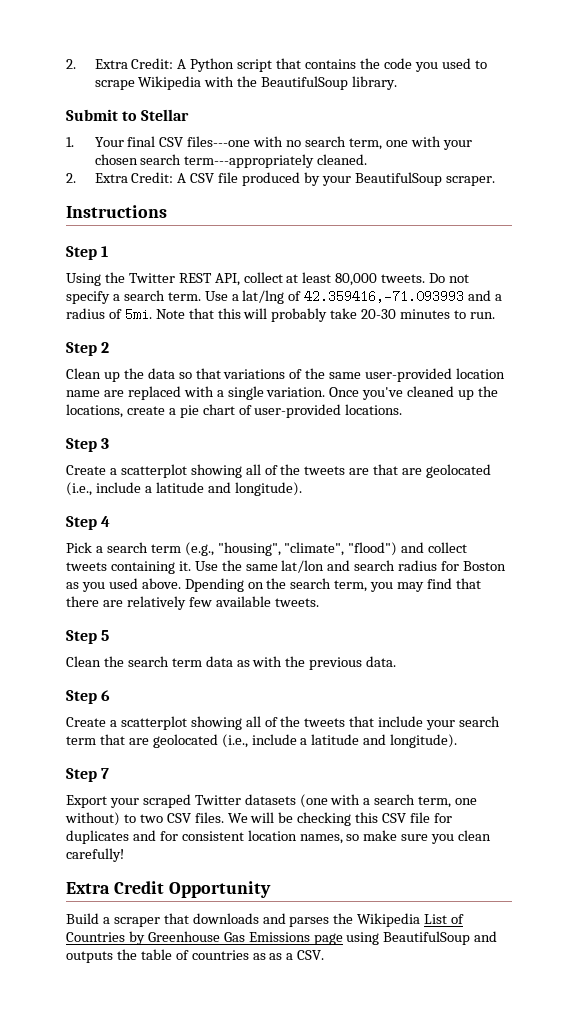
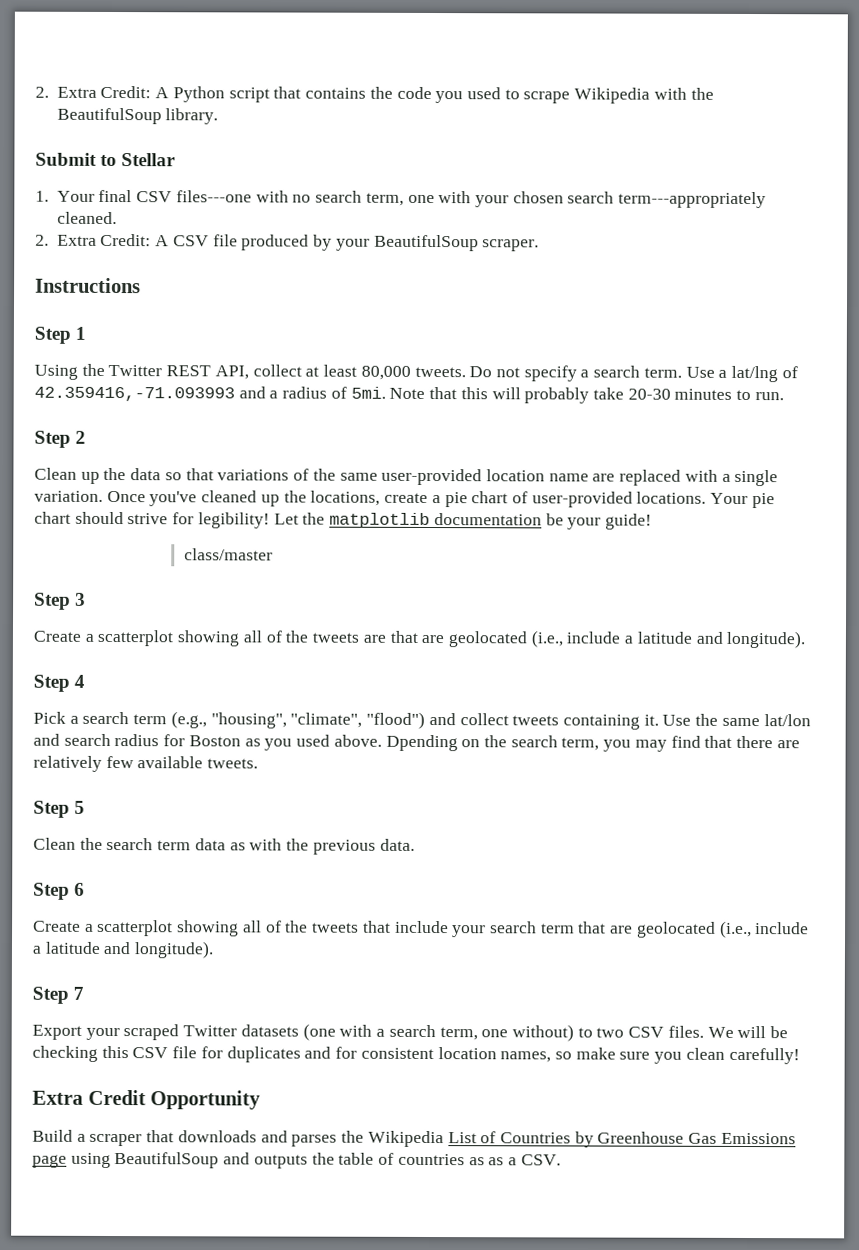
(403, 409) none -> [710,492,775,509] [34,511,652,530] [183,548,273,561] Your pie chart should strive for legibility! Let the matplotlib documentation be your guide! // class/master

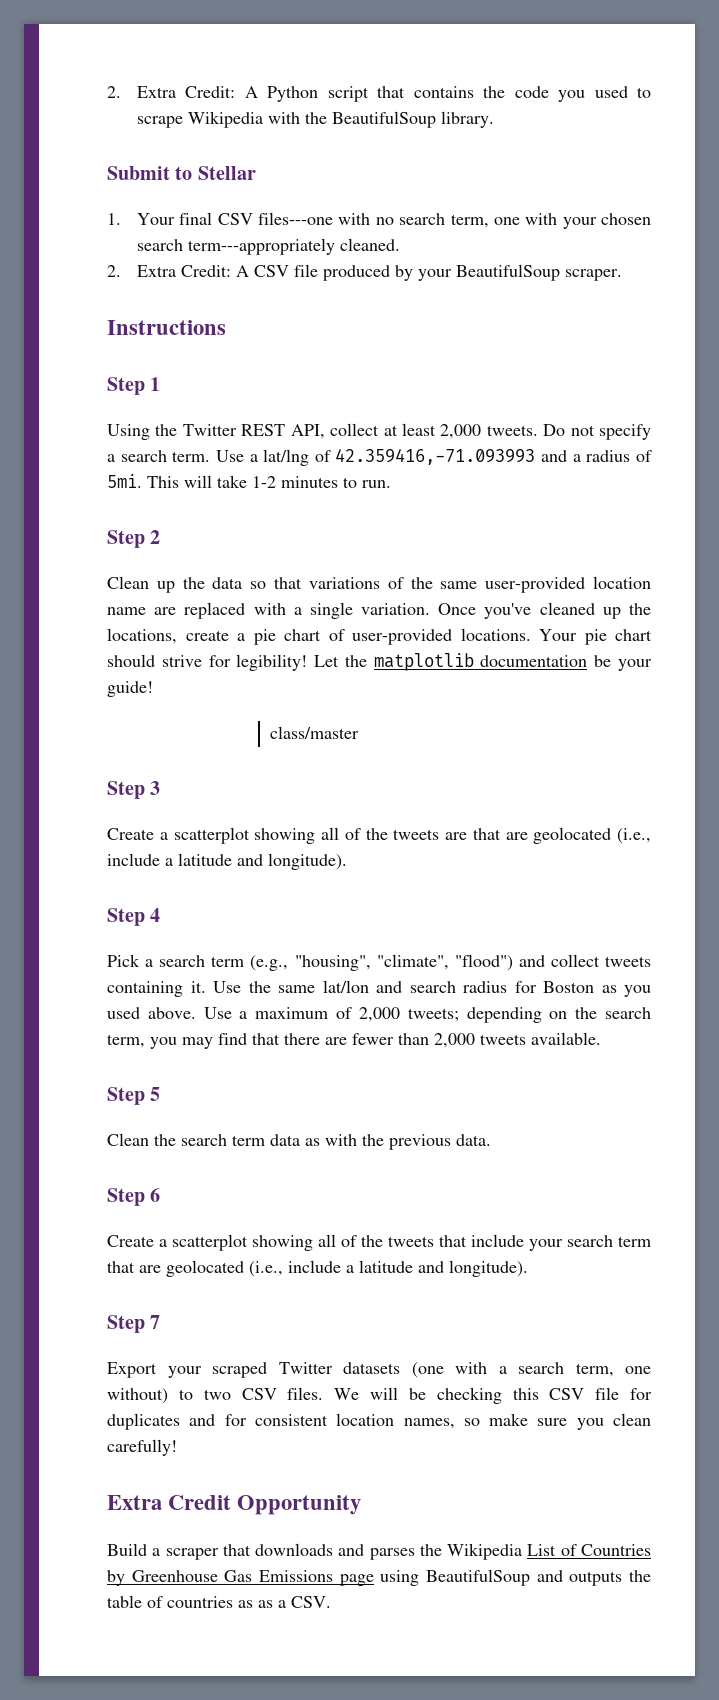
[360,365,411,380] 80,000 -> [440,424,482,439] 2,000
[389,386,671,404] Note that this will probably take 20-30 -> [147,475,276,488] This will take 1-2
[385,734,458,752] Dpending -> [203,1007,542,1023] Use a maximum of 2,000 tweets; depending
[33,755,259,772] relatively few available tweets. -> [352,1032,601,1048] fewer than 2,000 tweets available.

